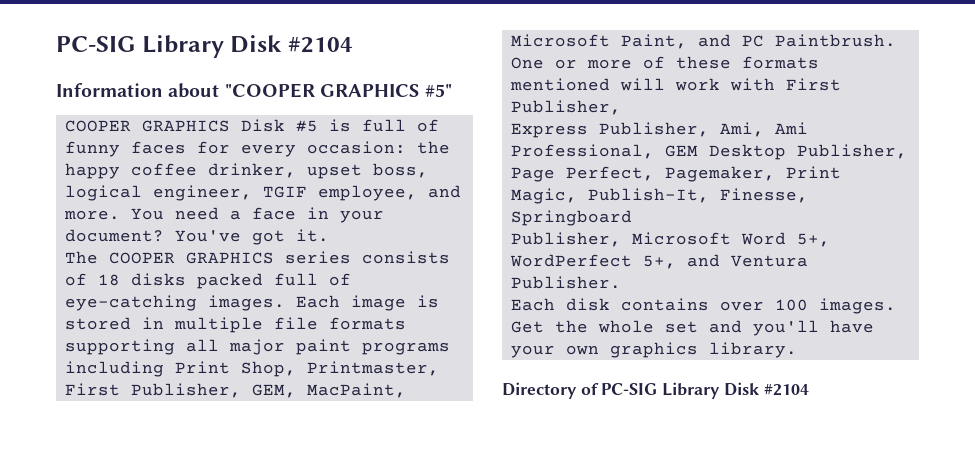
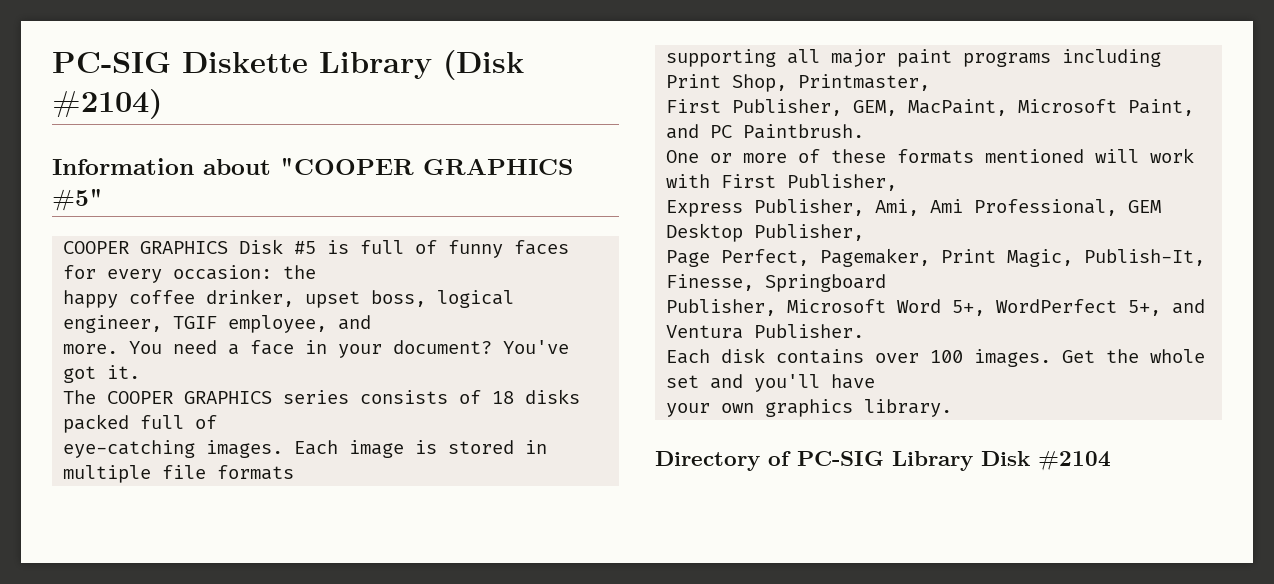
[56,35,353,58] PC-SIG Library Disk #2104 -> [52,50,524,80] [52,89,162,119] PC-SIG Diskette Library (Disk #2104)

